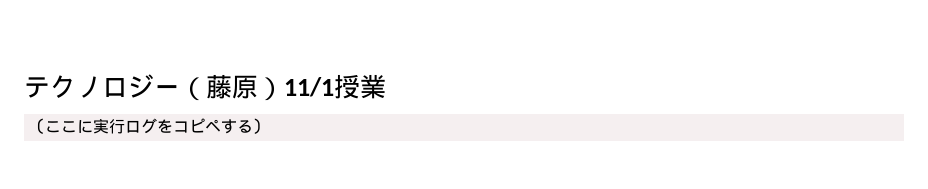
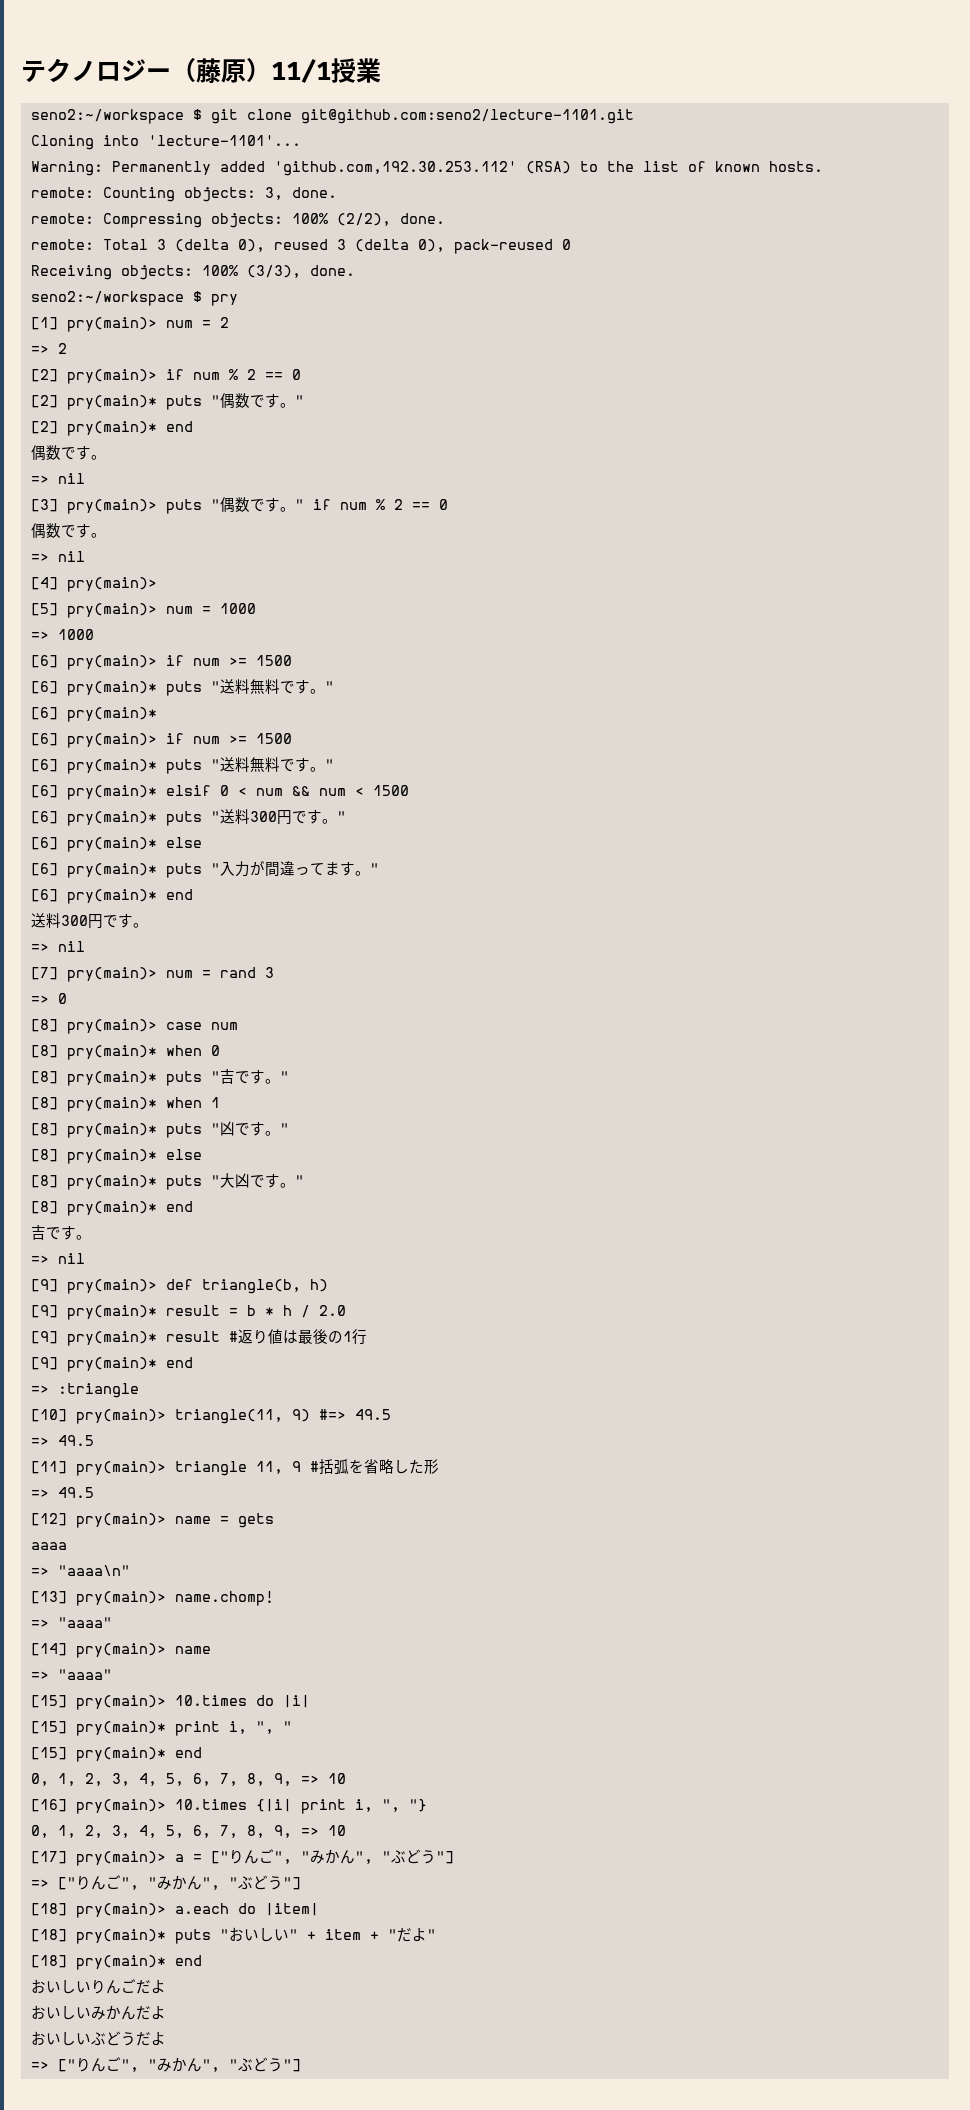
[34,118,263,134] (ここに実行ログをコピペする) -> [30,109,634,124] [30,135,301,150] [30,161,823,176] [30,187,337,202] [30,213,445,228] [30,239,571,254] [30,265,355,280] [30,291,238,306] [30,317,229,332] [30,343,67,354] [30,369,301,384] [30,393,304,410] [30,421,193,436] [30,445,106,460] [30,473,85,484] [30,497,448,514] [30,523,106,538] [30,551,85,562] [30,577,157,592] [30,603,256,618] [30,629,94,640] [30,655,292,670] [30,679,334,696] [30,707,157,722] [30,733,292,748] [30,757,334,774] [30,785,409,800] [30,809,346,826] [30,837,202,852] [30,861,379,878] [30,889,193,904] [30,913,148,929] [30,941,85,952] [30,967,274,982] [30,993,67,1004] [30,1019,238,1034] [30,1045,220,1060] [30,1069,289,1086] [30,1097,220,1112] [30,1121,289,1138] [30,1149,202,1164] [30,1173,304,1190] [30,1201,193,1216] [30,1225,91,1240] [30,1253,85,1264] [30,1279,328,1294] [30,1305,346,1320] [30,1329,367,1346] [30,1357,193,1372] [30,1383,139,1398] [30,1409,391,1424] [30,1435,94,1446] [30,1459,439,1476] [30,1487,94,1498] [30,1513,274,1528] [30,1542,67,1550] [30,1565,130,1576] [30,1591,274,1606] [30,1617,112,1628] [30,1643,211,1658] [30,1669,112,1680] [30,1695,310,1710] [30,1721,292,1736] [30,1747,202,1762] [30,1773,346,1786] [30,1799,427,1814] [30,1825,346,1838] [30,1849,454,1866] [30,1875,301,1890] [30,1903,319,1918] [30,1927,436,1944] [30,1955,202,1970] [30,1979,166,1994] [30,2005,166,2020] [30,2031,166,2046] [30,2057,301,2072] seno2:~/workspace $ git clone git@github.com:seno2/lecture-1101.git // Cloning into 'lecture-1101'... // Warning: Permanently added 'github.com,192.30.253.112' (RSA) to the list of known hosts. // remote: Counting objects: 3, done. // remote: Compressing objects: 100% (2/2), done. // remote: Total 3 (delta 0), reused 3 (delta 0), pack-reused 0 // Receiving objects: 100% (3/3), done. // seno2:~/workspace $ pry // [1] pry(main)> num = 2 // => 2 // [2] pry(main)> if num % 2 == 0 // [2] pry(main)* puts "偶数です。" // [2] pry(main)* end // 偶数です。 // => nil // [3] pry(main)> puts "偶数です。" if num % 2 == 0 // 偶数です。 // => nil // [4] pry(main)> // [5] pry(main)> num = 1000 // => 1000 // [6] pry(main)> if num >= 1500 // [6] pry(main)* puts "送料無料です。" // [6] pry(main)* // [6] pry(main)> if num >= 1500 // [6] pry(main)* puts "送料無料です。" // [6] pry(main)* elsif 0 < num && num < 1500 // [6] pry(main)* puts "送料300円です。" // [6] pry(main)* else // [6] pry(main)* puts "入力が間違ってます。" // [6] pry(main)* end // 送料300円です。 // => nil // [7] pry(main)> num = rand 3 // => 0 // [8] pry(main)> case num // [8] pry(main)* when 0 // [8] pry(main)* puts "吉です。" // [8] pry(main)* when 1 // [8] pry(main)* puts "凶です。" // [8] pry(main)* else // [8] pry(main)* puts "大凶です。" // [8] pry(main)* end // 吉です。 // => nil // [9] pry(main)> def triangle(b, h) // [9] pry(main)* result = b * h / 2.0 // [9] pry(main)* result #返り値は最後の1行 // [9] pry(main)* end // => :triangle // [10] pry(main)> triangle(11, 9) #=> 49.5 // => 49.5 // [11] pry(main)> triangle 11, 9 #括弧を省略した形 // => 49.5 // [12] pry(main)> name = gets // aaaa // => "aaaa\n" // [13] pry(main)> name.chomp! // => "aaaa" // [14] pry(main)> name // => "aaaa" // [15] pry(main)> 10.times do |i| // [15] pry(main)* print i, ", " // [15] pry(main)* end // 0, 1, 2, 3, 4, 5, 6, 7, 8, 9, => 10 // [16] pry(main)> 10.times {|i| print i, ", "} // 0, 1, 2, 3, 4, 5, 6, 7, 8, 9, => 10 // [17] pry(main)> a = ["りんご", "みかん", "ぶどう"] // => ["りんご", "みかん", "ぶどう"] // [18] pry(main)> a.each do |item| // [18] pry(main)* puts "おいしい" + item + "だよ" // [18] pry(main)* end // おいしいりんごだよ // おいしいみかんだよ // おいしいぶどうだよ // => ["りんご", "みかん", "ぶどう"]

